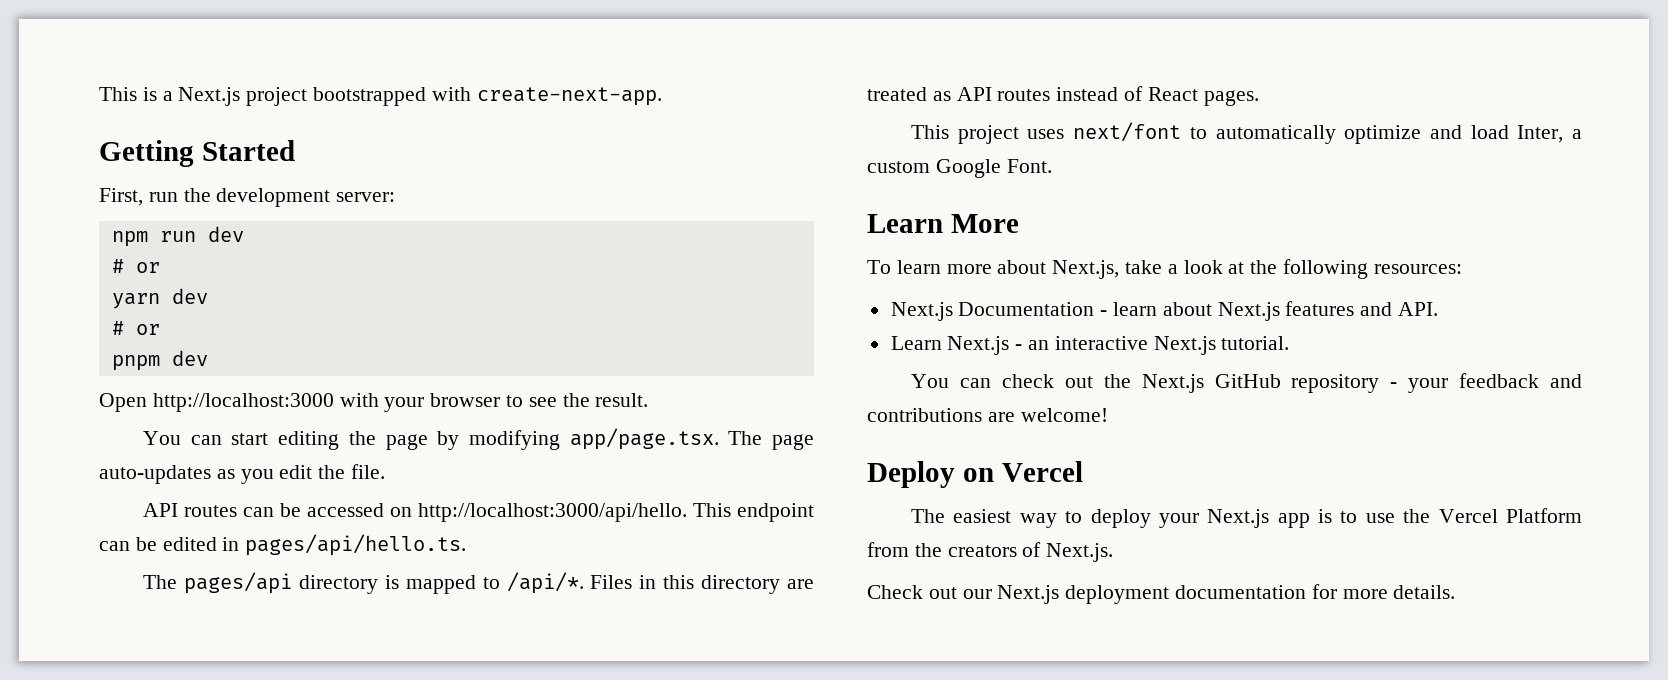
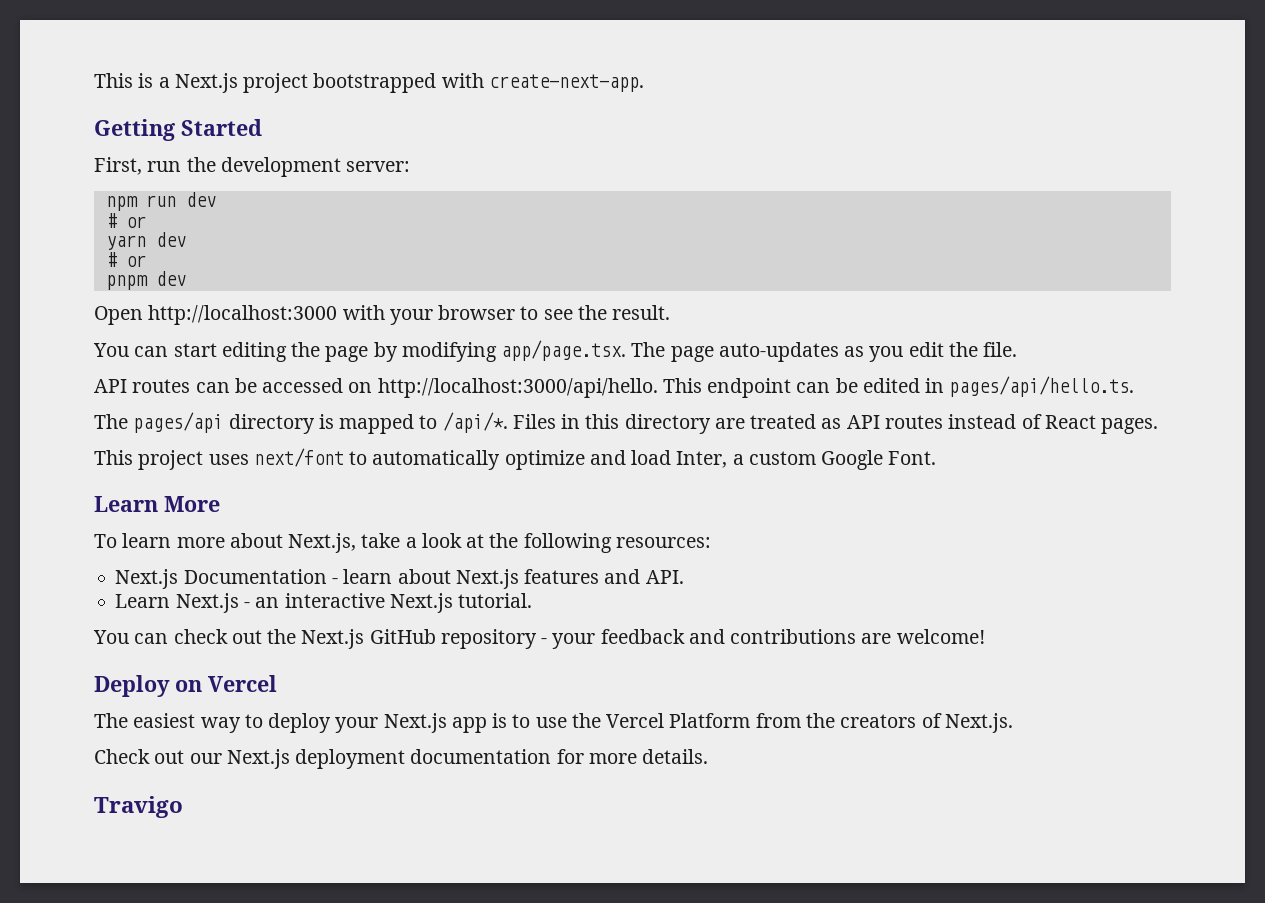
(1456, 592) none -> [94,796,183,818] // Travigo

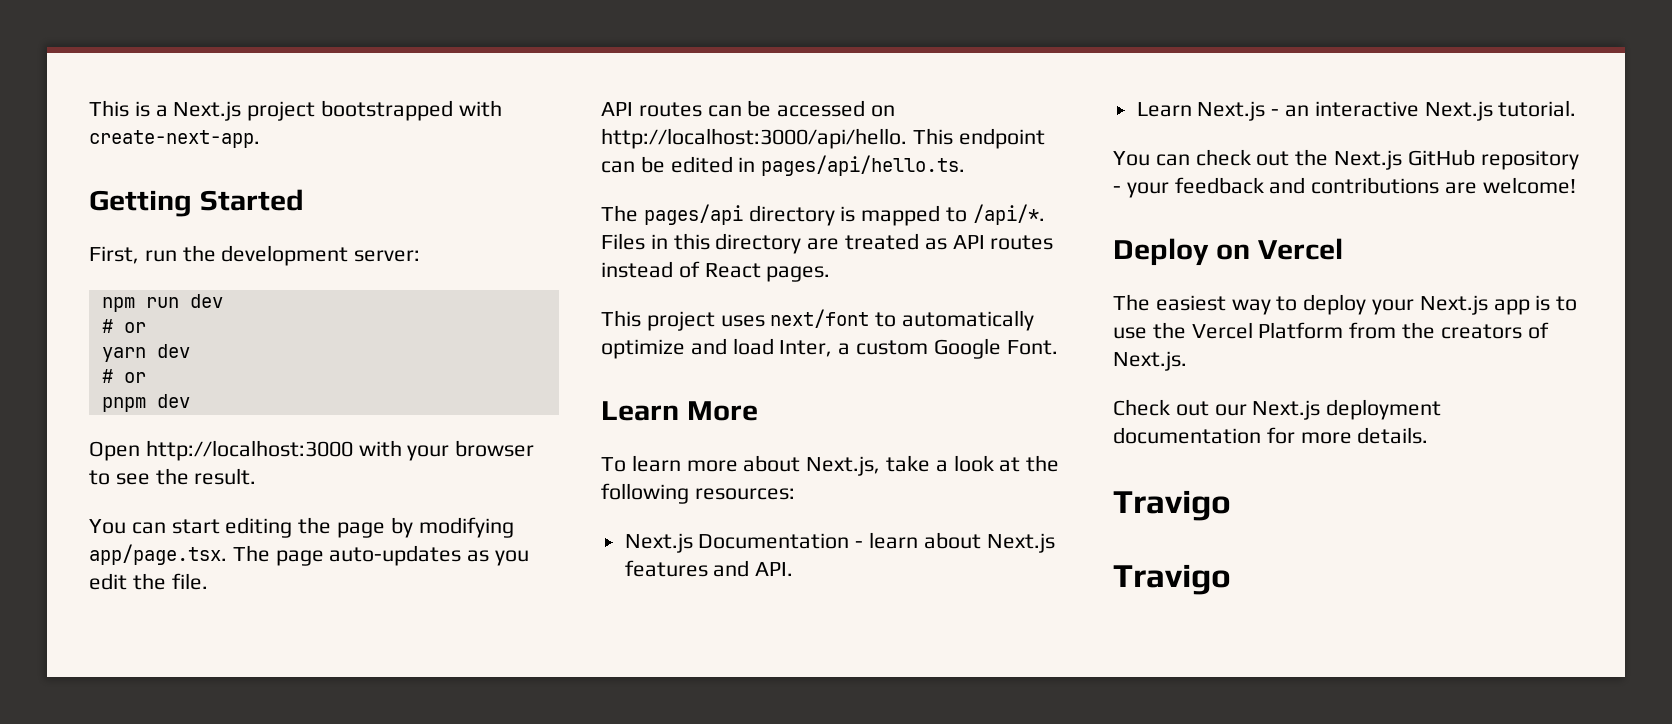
(183, 807) none -> [1113,564,1231,595] // Travigo

